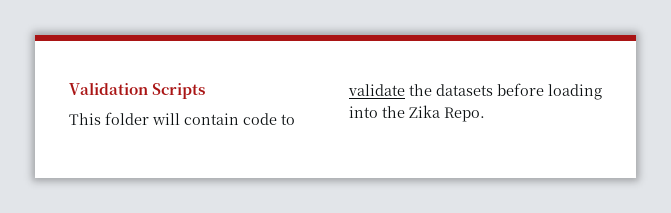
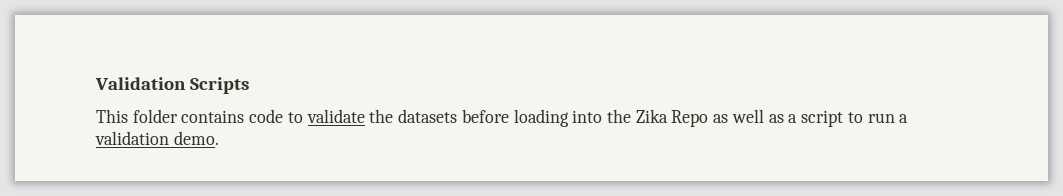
[152,113,239,125] will contain -> [181,110,245,123] contains
[444,107,485,122] Repo. -> [671,109,909,127] [95,131,219,145] Repo as well as a script to run a validation demo.

